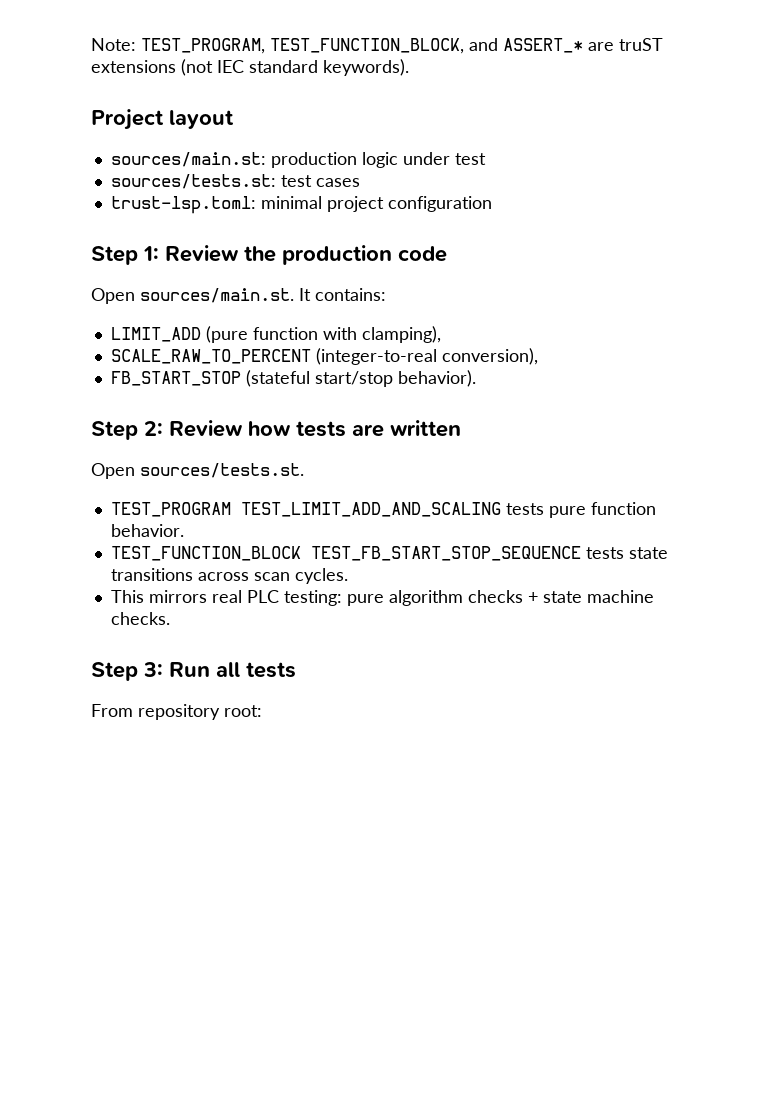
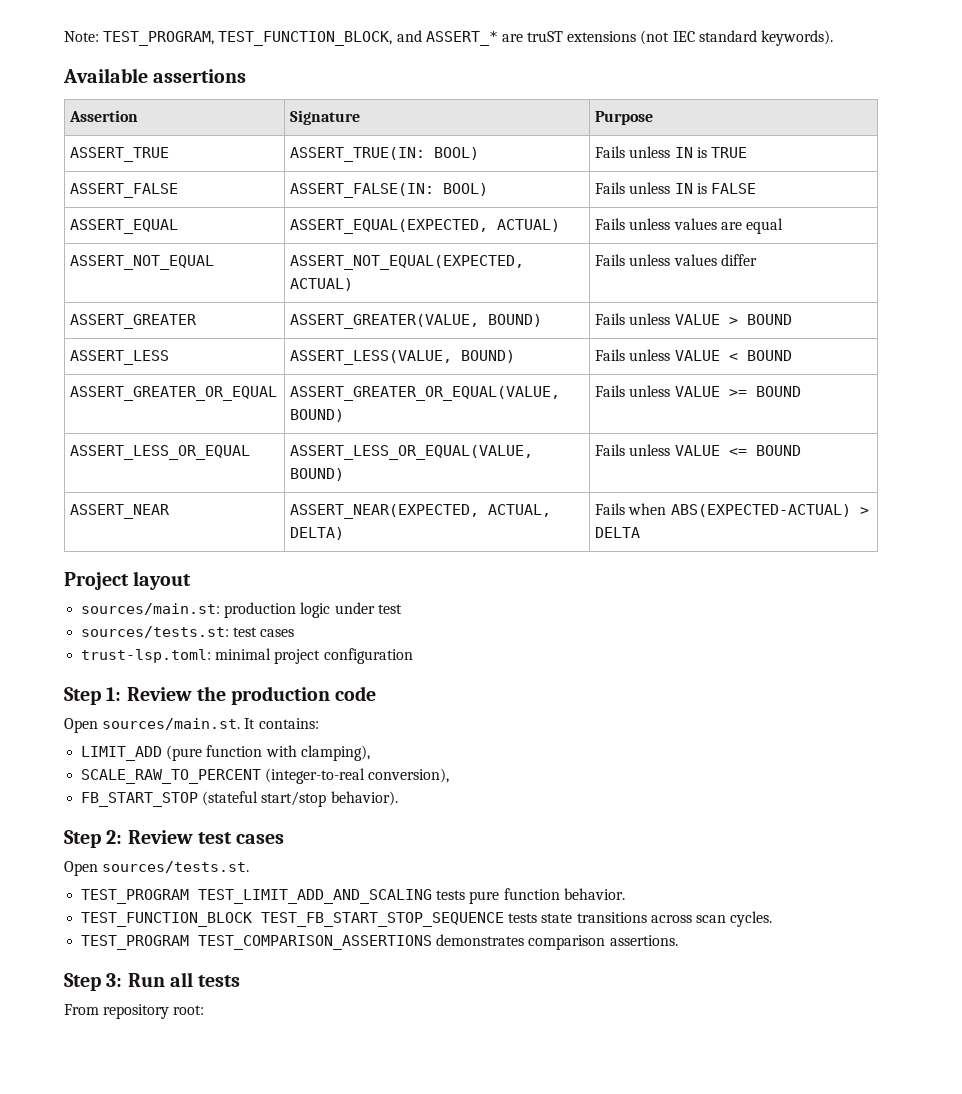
(409, 67) none -> [63,68,247,83] [69,110,139,122] [290,110,361,125] [595,111,654,125] [70,147,170,162] [290,147,480,162] [595,146,748,158] [70,183,179,198] [290,183,489,198] [595,182,757,194] [70,219,179,234] [290,219,561,234] [595,218,784,234] [70,255,215,270] [290,255,525,270] [290,278,354,291] [595,254,757,266] [70,314,198,329] [290,314,543,329] [595,313,792,325] [70,350,170,365] [290,350,516,365] [595,349,792,361] [70,386,278,401] [290,386,561,401] [290,409,345,422] [595,385,801,397] [70,445,251,460] [290,445,534,460] [290,468,345,481] [595,444,801,456] [70,504,171,519] [290,504,552,519] [290,527,345,540] [595,503,869,517] [595,527,641,538] // Available assertions // Assertion | Signature | Purpose // ASSERT_TRUE | ASSERT_TRUE(IN: BOOL) | Fails unless IN is TRUE // ASSERT_FALSE | ASSERT_FALSE(IN: BOOL) | Fails unless IN is FALSE // ASSERT_EQUAL | ASSERT_EQUAL(EXPECTED, ACTUAL) | Fails unless values are equal // ASSERT_NOT_EQUAL | ASSERT_NOT_EQUAL(EXPECTED, ACTUAL) | Fails unless values differ // ASSERT_GREATER | ASSERT_GREATER(VALUE, BOUND) | Fails unless VALUE > BOUND // ASSERT_LESS | ASSERT_LESS(VALUE, BOUND) | Fails unless VALUE < BOUND // ASSERT_GREATER_OR_EQUAL | ASSERT_GREATER_OR_EQUAL(VALUE, BOUND) | Fails unless VALUE >= BOUND // ASSERT_LESS_OR_EQUAL | ASSERT_LESS_OR_EQUAL(VALUE, BOUND) | Fails unless VALUE <= BOUND // ASSERT_NEAR | ASSERT_NEAR(EXPECTED, ACTUAL, DELTA) | Fails when ABS(EXPECTED-ACTUAL) > DELTA
[248,420,461,437] how tests are written -> [197,832,285,844] test cases
[110,590,654,606] [110,612,170,625] This mirrors real PLC testing: pure algorithm checks + state machine checks. -> [81,934,678,950] TEST_PROGRAM TEST_COMPARISON_ASSERTIONS demonstrates comparison assertions.

